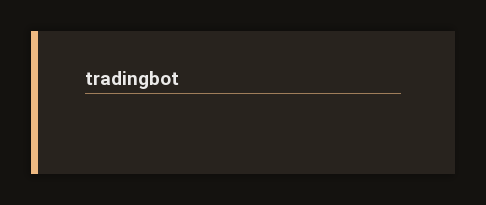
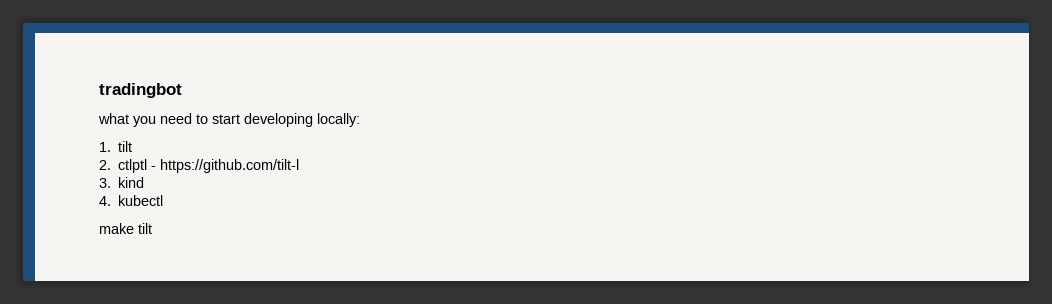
(179, 80) none -> [98,113,360,127] [99,141,133,152] [99,159,300,173] [99,177,145,188] [99,195,164,206] [99,223,152,234] // what you need to start developing locally: // 1. tilt // 2. ctlptl - https://github.com/tilt-l // 3. kind // 4. kubectl // make tilt

